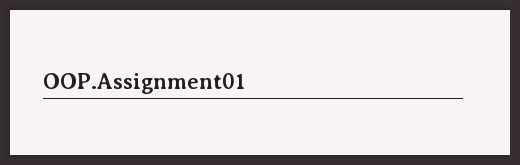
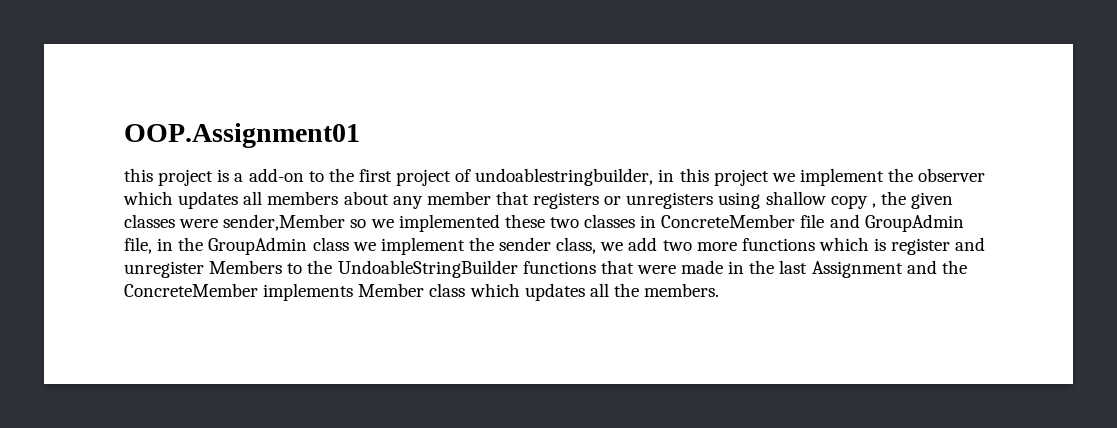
(245, 83) none -> [124,168,986,186] [123,191,954,209] [124,214,964,232] [124,237,986,255] [124,260,967,278] [124,283,720,301] // this project is a add-on to the first project of undoablestringbuilder, in this project we implement the observer which updates all members about any member that registers or unregisters using shallow copy , the given classes were sender,Member so we implemented these two classes in ConcreteMember file and GroupAdmin file, in the GroupAdmin class we implement the sender class, we add two more functions which is register and unregister Members to the UndoableStringBuilder functions that were made in the last Assignment and the ConcreteMember implements Member class which updates all the members.

